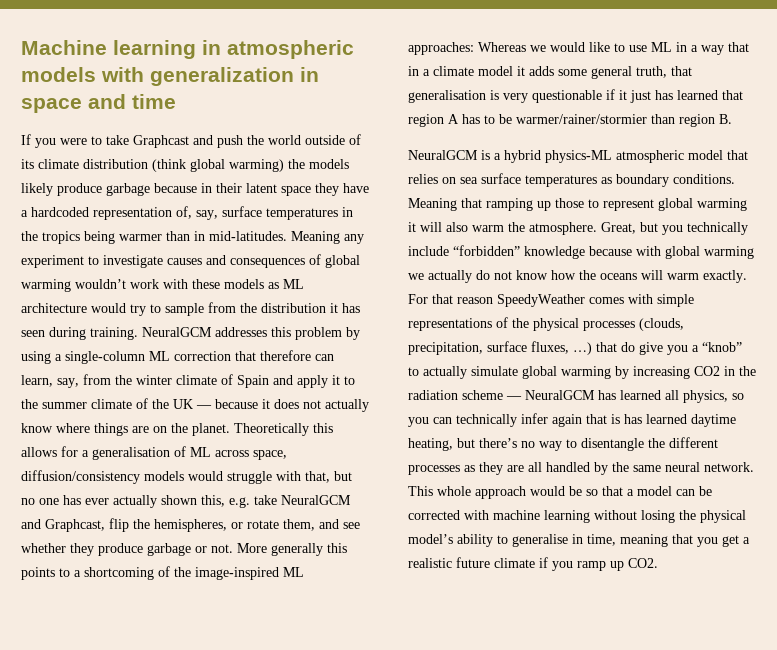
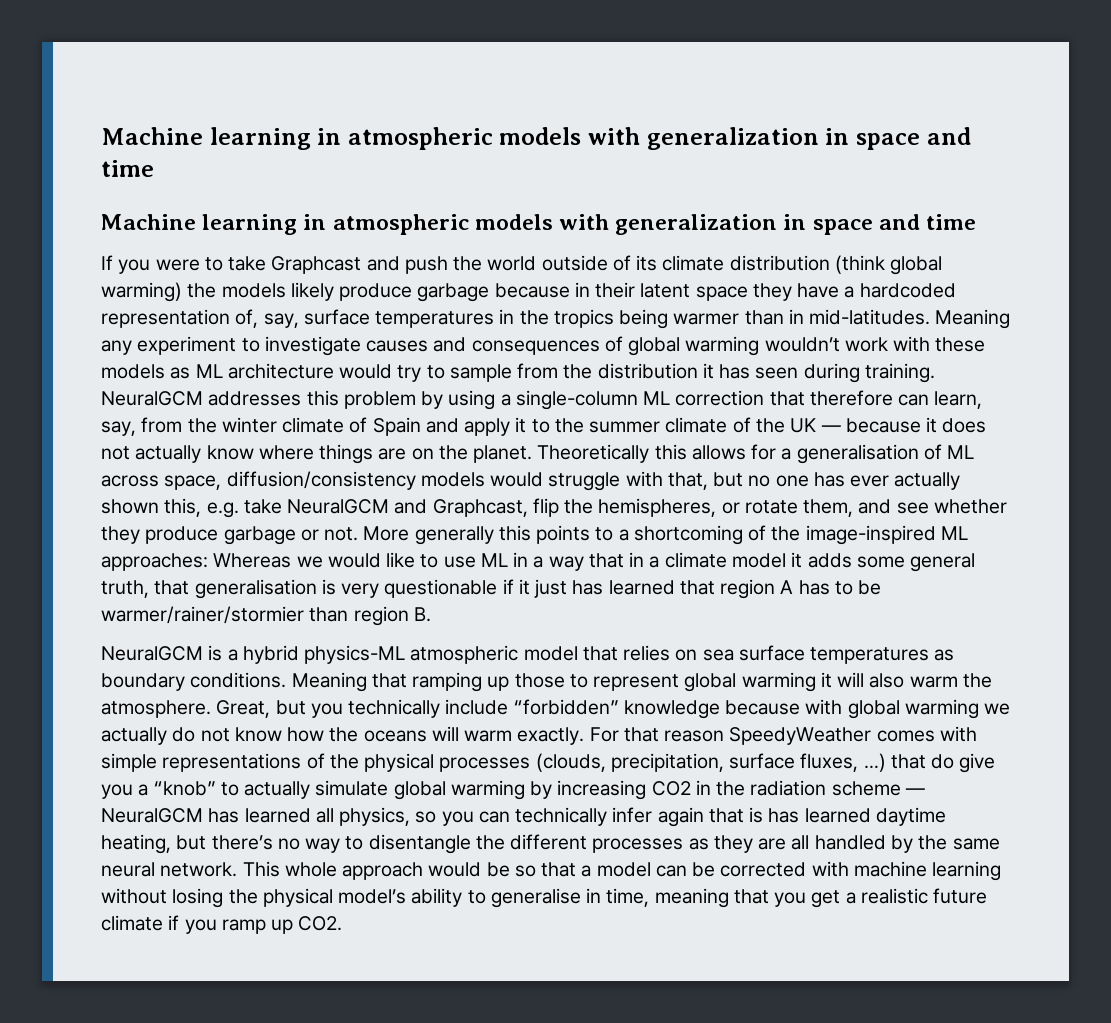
(176, 101) none -> [101,214,977,235] // Machine learning in atmospheric models with generalization in space and time

